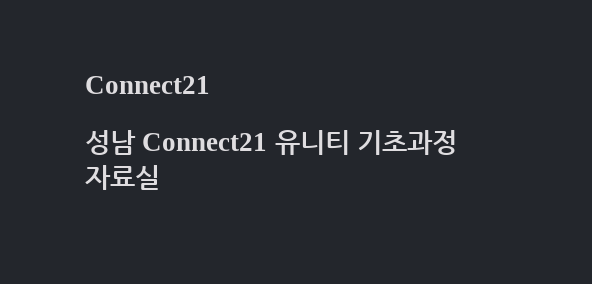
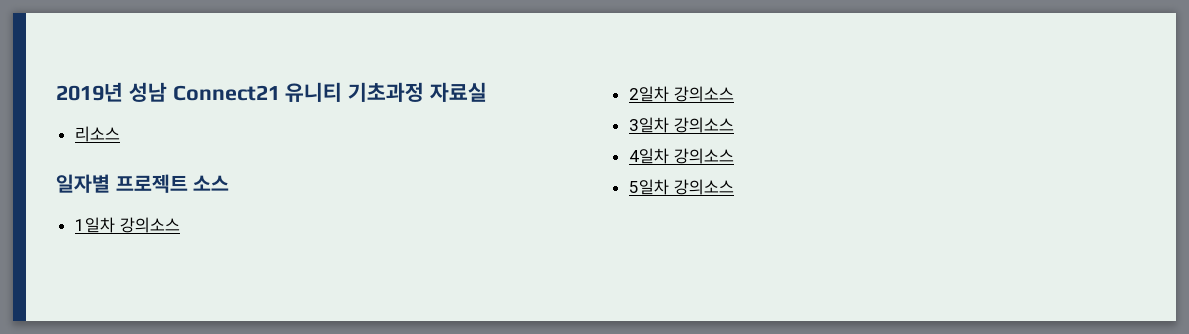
[85,76,210,94] Connect21 // -> [56,82,123,102] 2019년
(160, 177) none -> [74,126,120,142] [56,174,230,193] [74,217,180,233] [628,86,734,102] [628,117,734,133] [628,148,734,164] [628,179,734,195] // 리소스 // 일자별 프로젝트 소스 // 1일차 강의소스 // 2일차 강의소스 // 3일차 강의소스 // 4일차 강의소스 // 5일차 강의소스

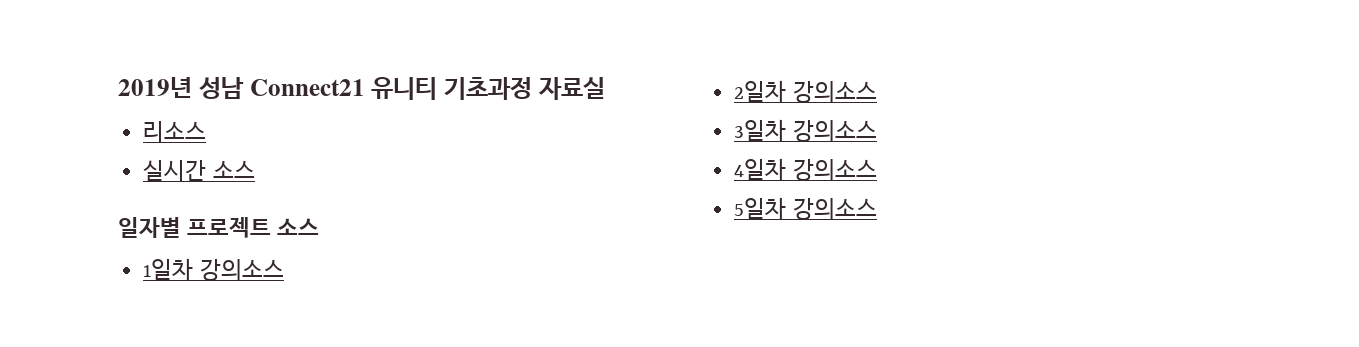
(120, 134) none -> [143,160,255,181] // 실시간 소스

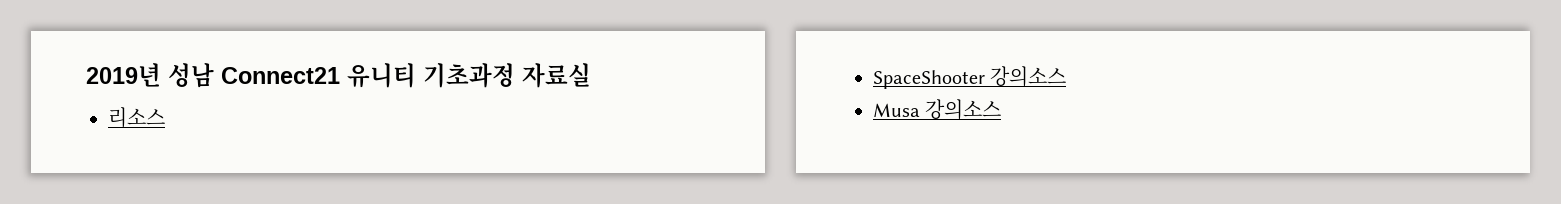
[143,160,255,181] [118,217,320,238] [143,258,284,281] [734,80,877,103] [734,119,877,142] [734,158,877,181] [734,197,877,220] 실시간 소스 // 일자별 프로젝트 소스 // 1일차 강의소스 // 2일차 강의소스 // 3일차 강의소스 // 4일차 강의소스 // 5일차 강의소스 -> [873,66,1067,89] [873,99,1002,120] SpaceShooter 강의소스 // Musa 강의소스

